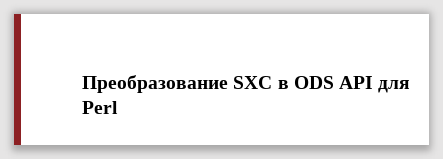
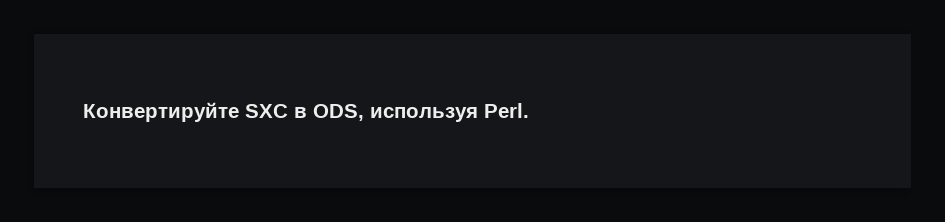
[82,75,228,93] Преобразование -> [83,102,239,122] Конвертируйте
[293,76,411,93] [82,101,118,114] ODS API для Perl -> [313,103,529,122] ODS, используя Perl.

